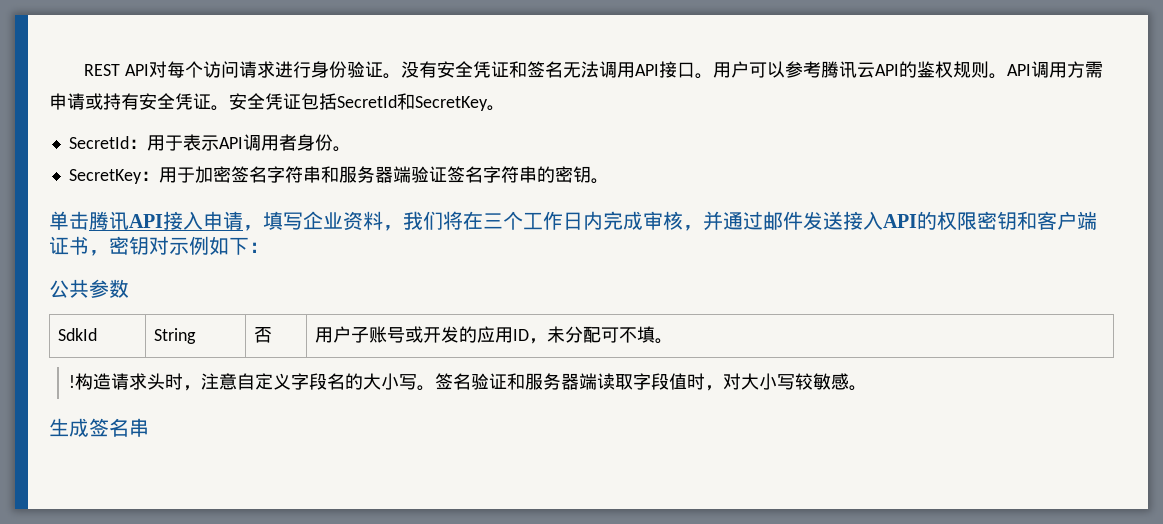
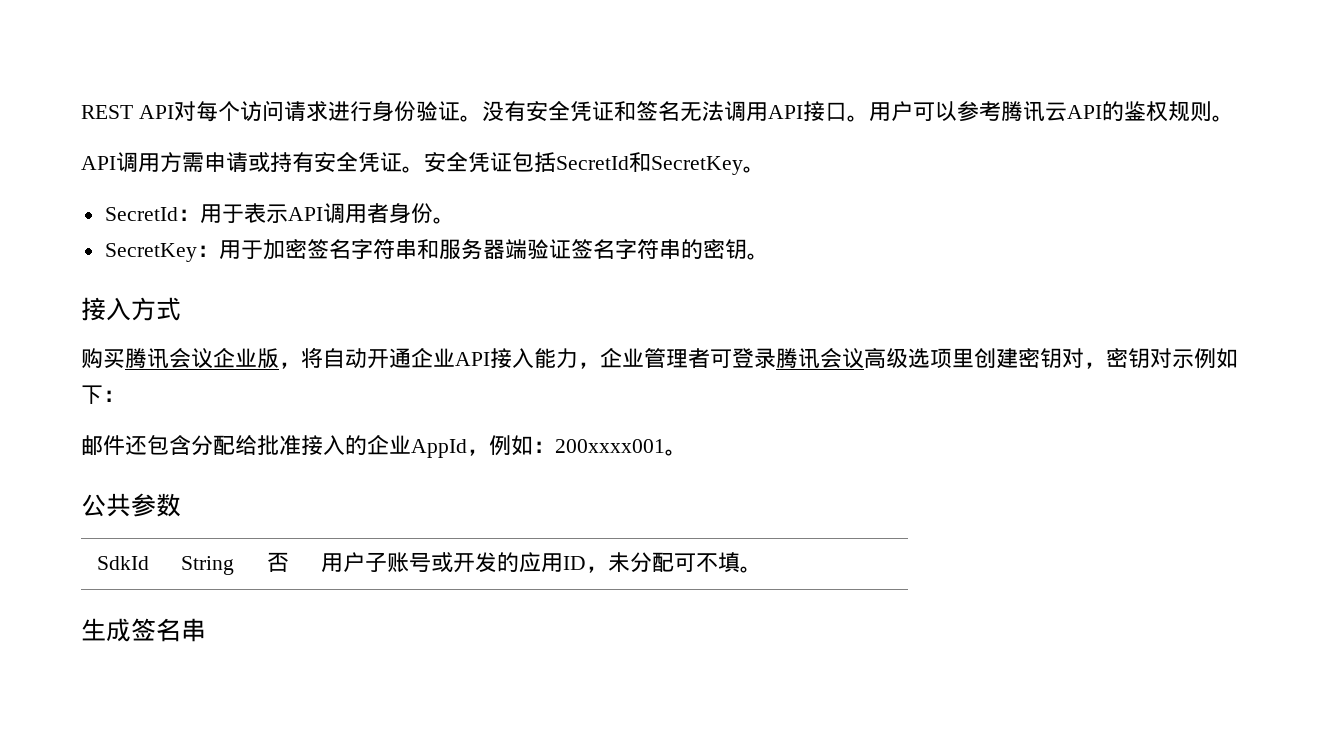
(1007, 76) none -> (1234, 118) //
[49,211,1097,231] [49,236,89,255] 单击腾讯API接入申请，填写企业资料，我们将在三个工作日内完成审核，并通过邮件发送接入API的权限密钥和客户端证书 -> [81,297,181,321] [81,347,1084,369] 接入方式 // 购买腾讯会议企业版，将自动开通企业API接入能力，企业管理者可登录腾讯会议高级选项里创建密钥对
(269, 247) none -> [81,435,687,458] // 邮件还包含分配给批准接入的企业AppId，例如：200xxxx001。
[69,373,868,391] // !构造请求头时，注意自定义字段名的大小写。签名验证和服务器端读取字段值时，对大小写较敏感。 -> (762, 569) none

